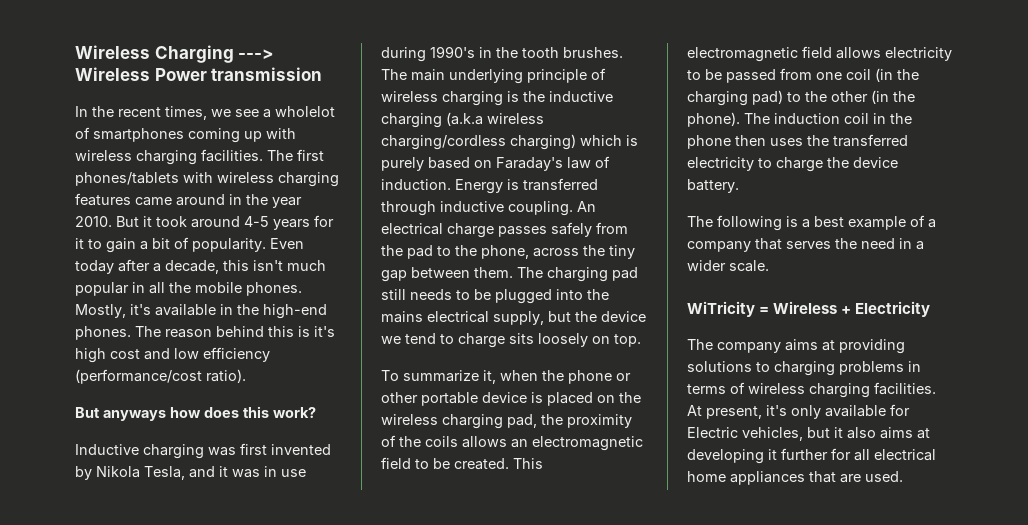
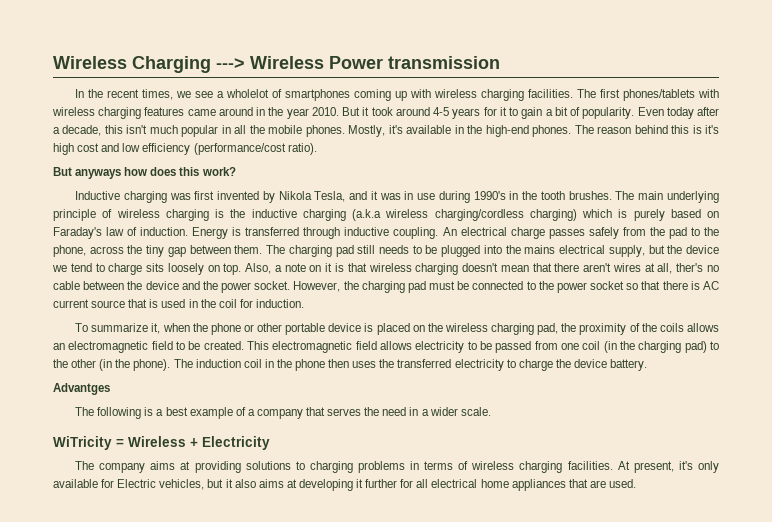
(641, 340) none -> [245,263,719,275] [53,281,719,293] [53,299,304,308] Also, a note on it is that wireless charging doesn't mean that there aren't wires at all, ther's no cable between the device and the power socket. However, the charging pad must be connected to the power socket so that there is AC current source that is used in the coil for induction.
(739, 186) none -> [53,383,110,395] // Advantges

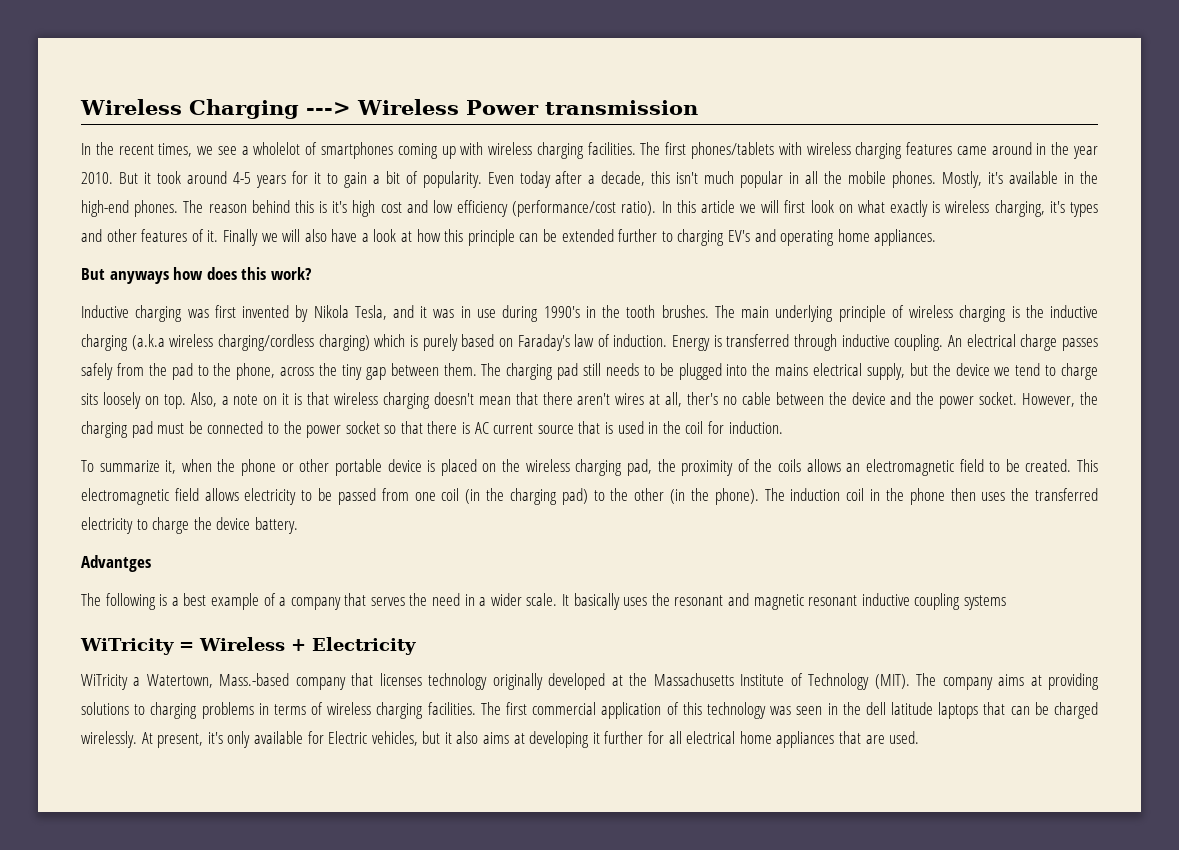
(317, 149) none -> [661,200,1099,217] [81,229,937,246] In this article we will first look on what exactly is wireless charging, it's types and other features of it. Finally we will also have a look at how this principle can be extended further to charging EV's and operating home appliances.
(491, 411) none -> [562,593,1006,610] It basically uses the resonant and magnetic resonant inductive coupling systems
(270, 443) none -> [81,673,910,690] WiTricity a Watertown, Mass.-based company that licenses technology originally developed at the Massachusetts Institute of Technology (MIT).
(613, 465) none -> [480,702,1099,719] [81,731,137,748] The first commercial application of this technology was seen in the dell latitude laptops that can be charged wirelessly.

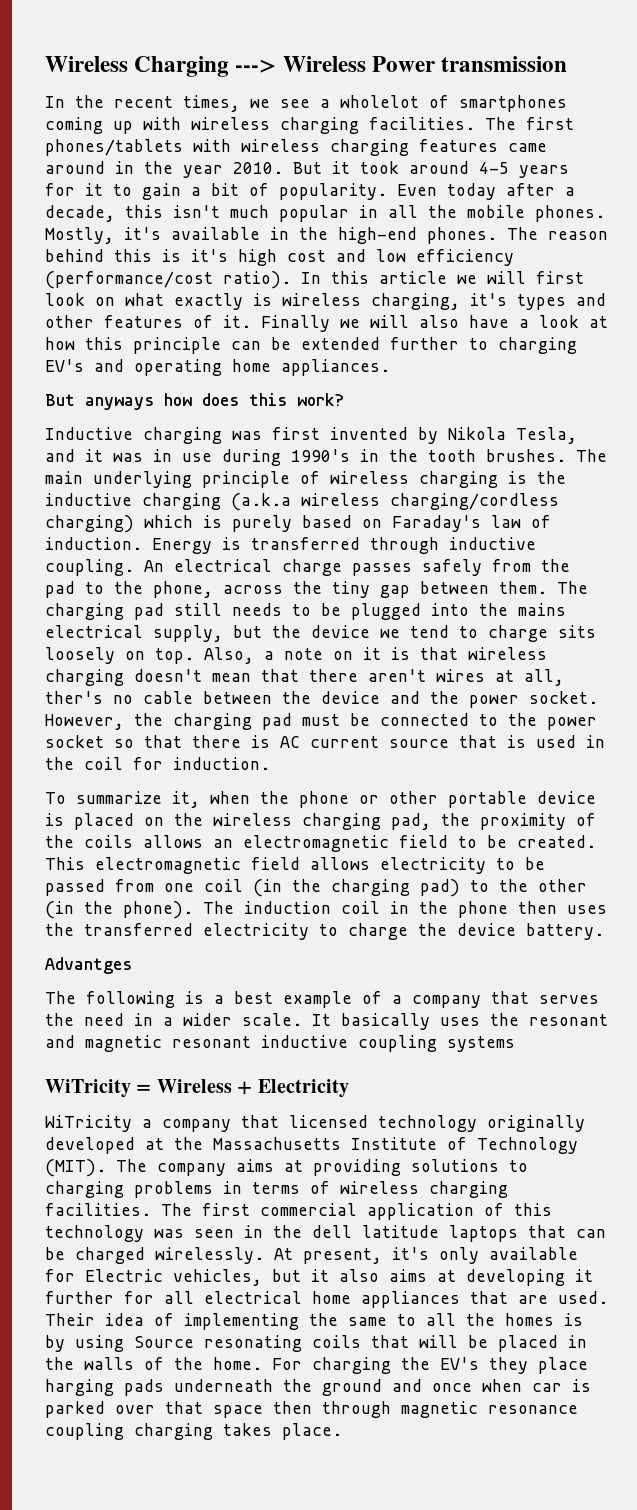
[146,673,422,690] Watertown, Mass.-based company that licenses -> [162,1115,368,1132] company that licensed
(920, 737) none -> [45,1313,583,1330] [45,1335,587,1352] [45,1357,588,1374] [45,1379,591,1396] [45,1401,578,1418] [45,1423,342,1440] Their idea of implementing the same to all the homes is by using Source resonating coils that will be placed in the walls of the home. For charging the EV's they place harging pads underneath the ground and once when car is parked over that space then through magnetic resonance coupling charging takes place.

